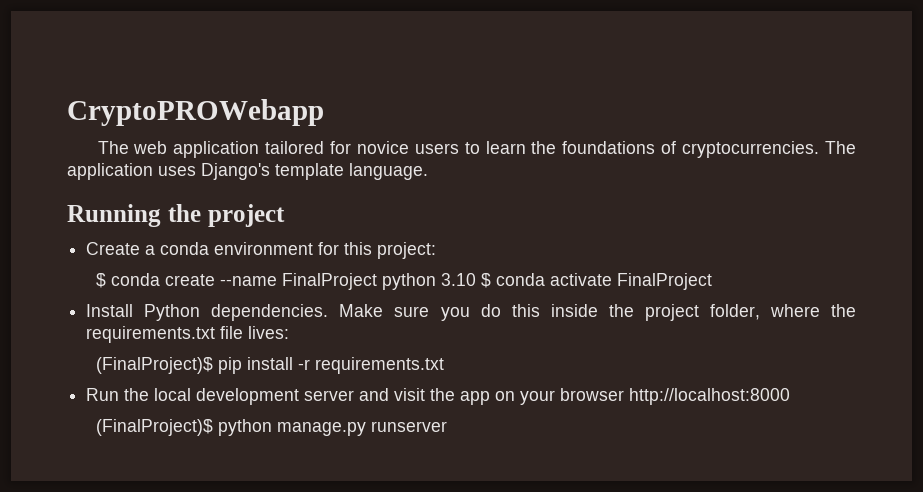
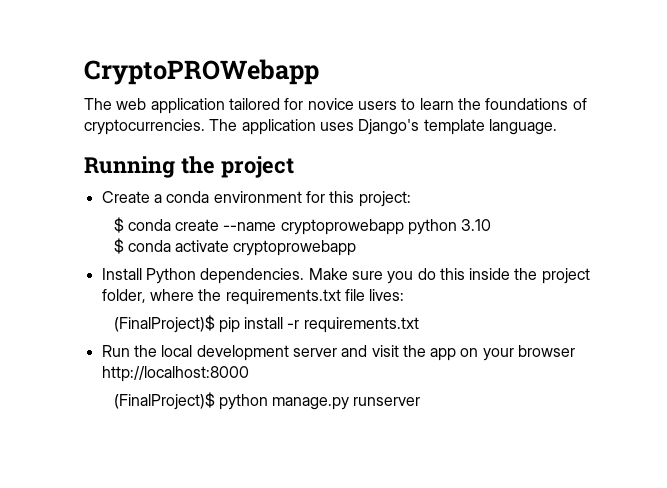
[281,273,377,290] FinalProject -> [280,219,404,235] cryptoprowebapp
(476, 279) none -> (492, 225) //
[616,273,712,290] FinalProject -> [233,240,357,256] cryptoprowebapp

